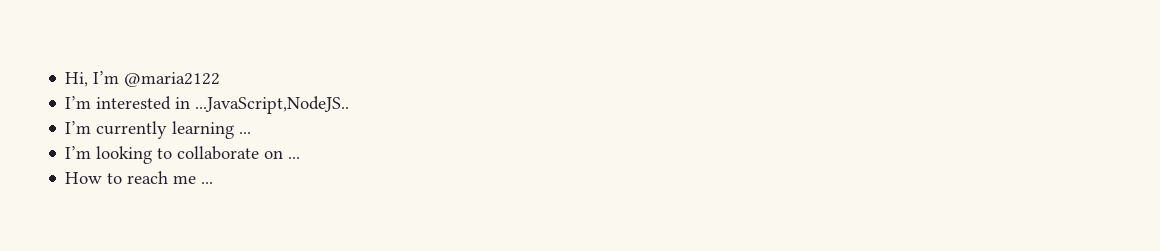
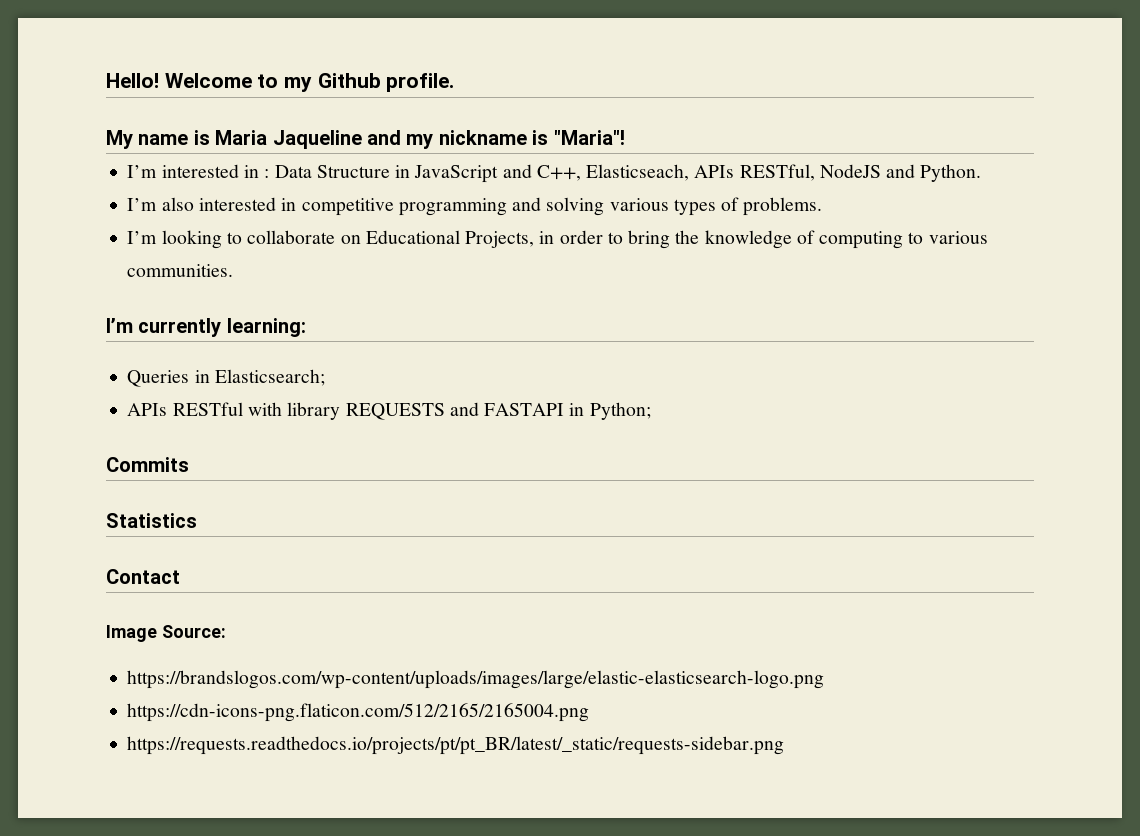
[65,71,221,87] [65,96,350,114] [65,121,252,139] Hi, I’m @maria2122 // I’m interested in ...JavaScript,NodeJS.. // I’m currently learning ... -> [106,73,455,92] [106,130,625,149] [127,164,982,183] [127,197,823,216] Hello! Welcome to my Github profile. // My name is Maria Jaqueline and my nickname is "Maria"! // I’m interested in : Data Structure in JavaScript and C++, Elasticseach, APIs RESTful, NodeJS and Python. // I’m also interested in competitive programming and solving various types of problems.
[288,157,301,159] [65,171,214,184] ... // How to reach me ... -> [365,230,988,249] [127,264,234,277] [106,318,306,337] [127,369,325,387] [127,402,651,420] [106,457,189,472] [106,513,197,528] [106,569,180,584] [106,625,226,642] [127,670,825,689] [127,703,590,722] [127,736,785,755] Educational Projects, in order to bring the knowledge of computing to various communities. // I’m currently learning: // Queries in Elasticsearch; // APIs RESTful with library REQUESTS and FASTAPI in Python; // Commits // Statistics // Contact // Image Source: // https://brandslogos.com/wp-content/uploads/images/large/elastic-elasticsearch-logo.png // https://cdn-icons-png.flaticon.com/512/2165/2165004.png // https://requests.readthedocs.io/projects/pt/pt_BR/latest/_static/requests-sidebar.png

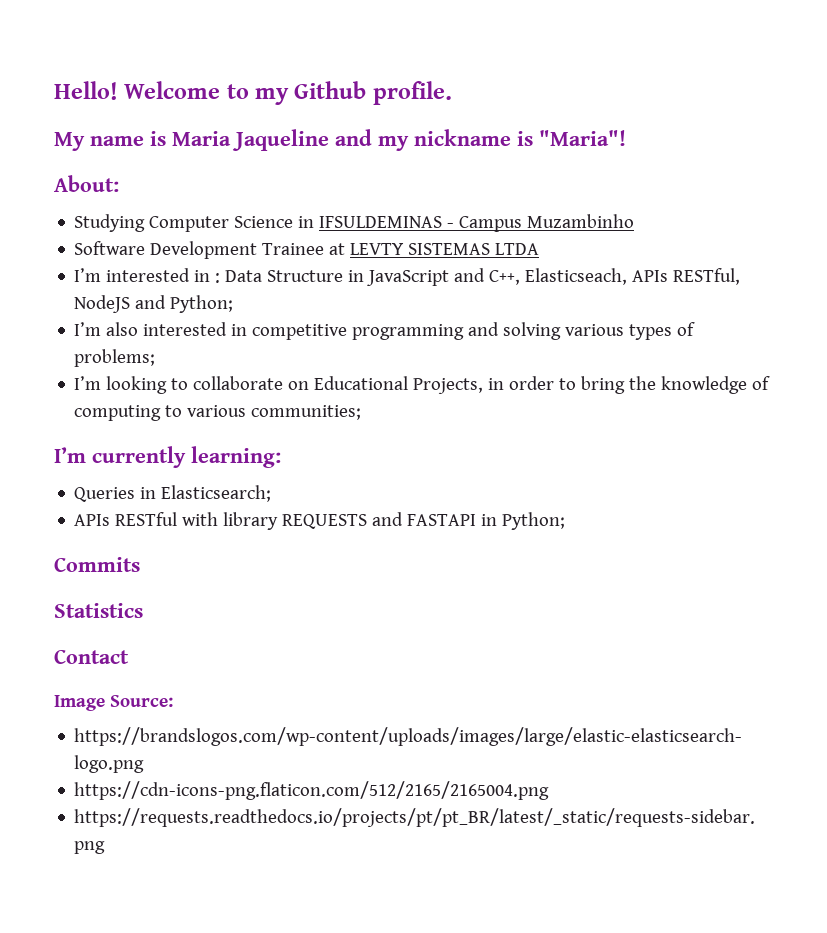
(625, 137) none -> [54,175,119,192] [74,214,635,232] [74,241,540,259] // About: // Studying Computer Science in IFSULDEMINAS - Campus Muzambinho // Software Development Trainee at LEVTY SISTEMAS LTDA
[920,164,982,182] Python. -> [170,295,234,313] Python;
[743,197,823,216] problems. -> [74,349,156,367] problems;
[127,264,234,277] communities. -> [251,405,362,420] communities;

